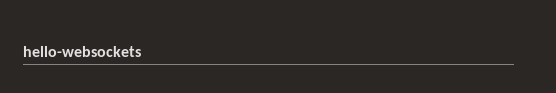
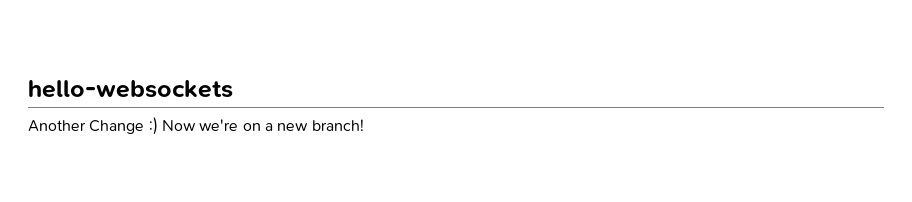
(141, 51) none -> [28,117,364,135] // Another Change :) Now we're on a new branch!

